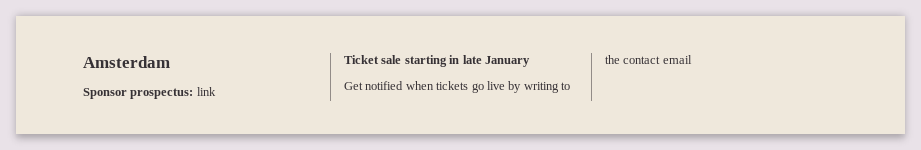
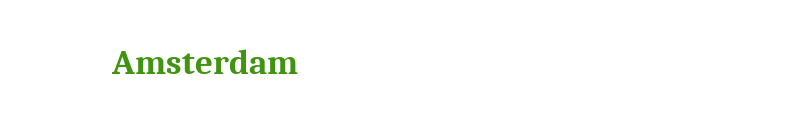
[83,87,216,99] [344,55,530,67] [344,81,570,93] [605,55,692,64] // Sponsor prospectus: link // Ticket sale starting in late January // Get notified when tickets go live by writing to the contact email -> (298, 61) none

